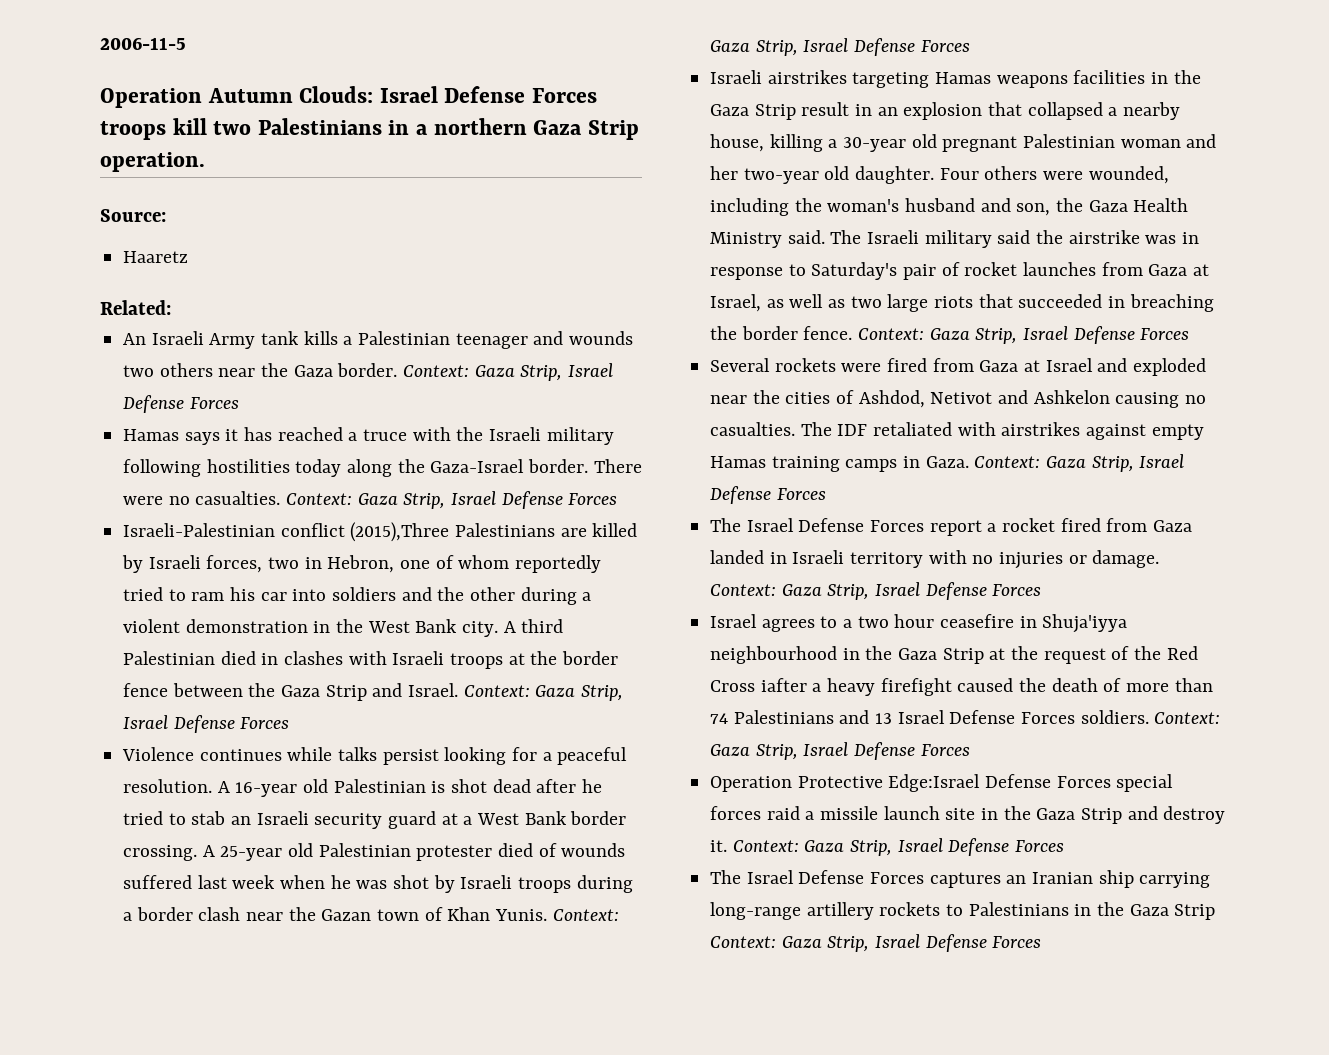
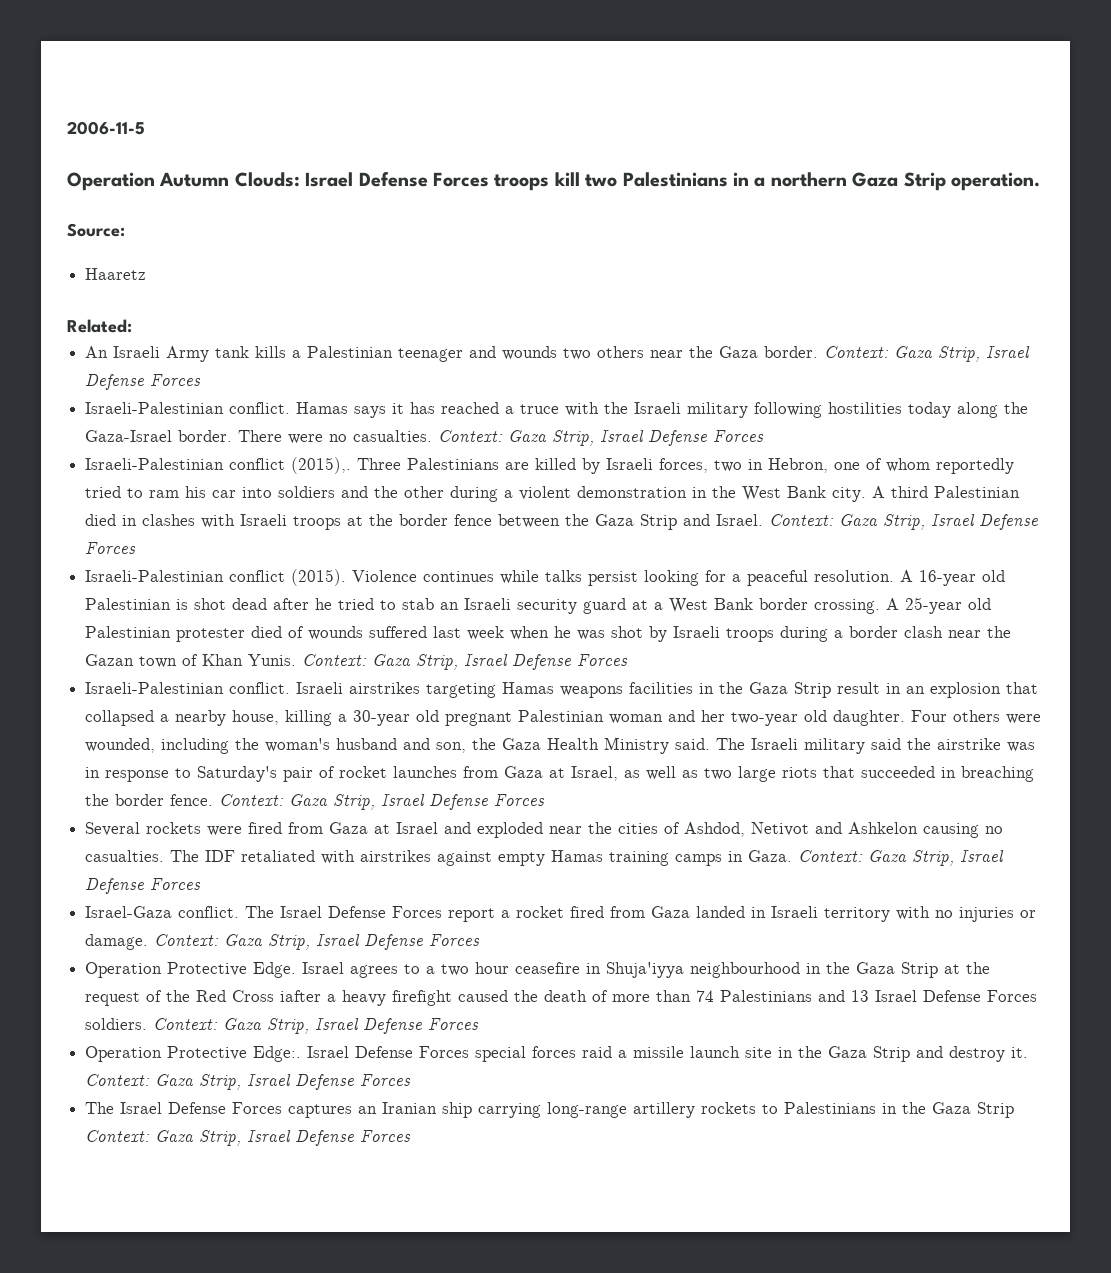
(239, 403) none -> [85,402,291,414] Israeli-Palestinian conflict.
[350,522,450,542] (2015),Three -> [291,457,402,474] (2015),. Three
(290, 723) none -> [85,569,347,586] Israeli-Palestinian conflict (2015).
(970, 46) none -> [85,682,291,694] Israeli-Palestinian conflict.
(826, 494) none -> [85,906,240,918] Israel-Gaza conflict.
(1042, 590) none -> [85,962,297,978] Operation Protective Edge.
[888,774,981,792] Edge:Israel -> [253,1046,350,1062] Edge:. Israel

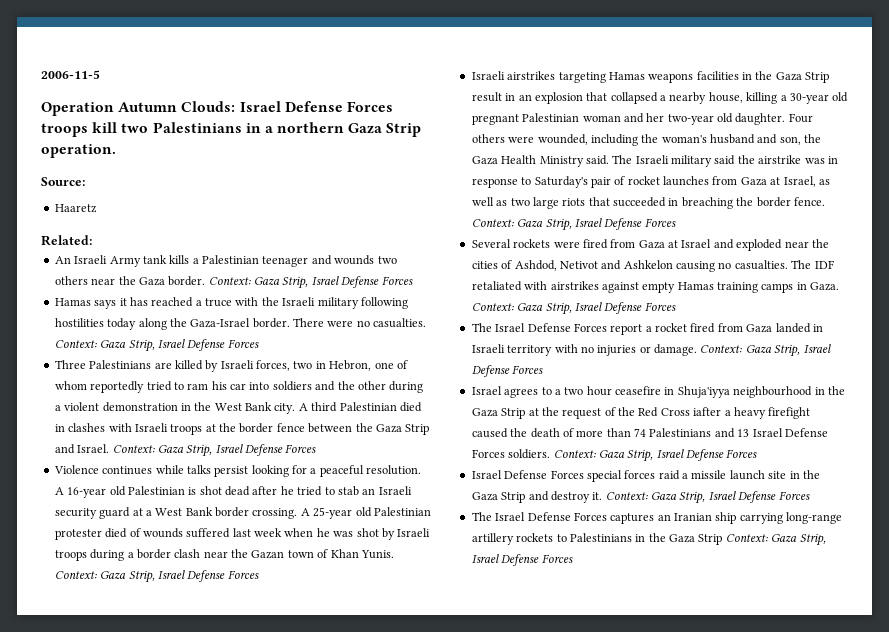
[85,402,291,414] Israeli-Palestinian conflict. -> (413, 280) none
[85,457,352,474] Israeli-Palestinian conflict (2015),. -> (259, 343) none
[85,569,347,586] Israeli-Palestinian conflict (2015). -> (317, 448) none
[85,682,291,694] Israeli-Palestinian conflict. -> (259, 574) none
[85,906,240,918] Israel-Gaza conflict. -> (676, 306) none
[85,962,297,978] Operation Protective Edge. -> (544, 369) none
[85,1046,302,1062] Operation Protective Edge:. -> (758, 453) none

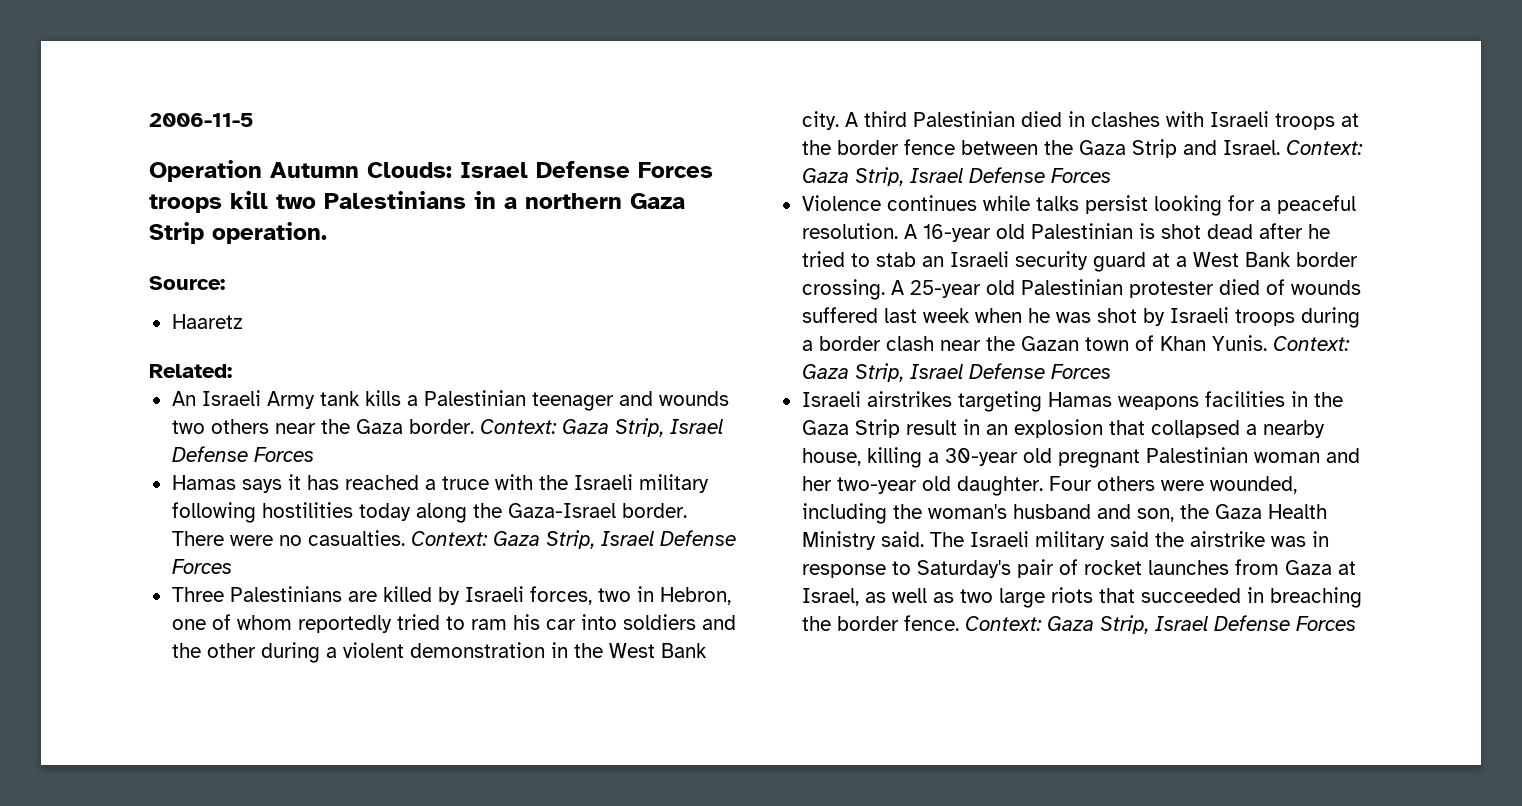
[471,239,829,251] [471,260,834,272] [471,281,840,293] [471,302,676,315] [471,323,823,335] [471,344,831,357] [471,365,544,377] [471,386,845,398] [471,407,811,419] [471,428,828,438] [471,449,758,462] [471,470,820,482] [471,491,810,504] [471,512,843,524] [471,533,826,546] [471,554,573,566] // Several rockets were fired from Gaza at Israel and exploded near the cities of Ashdod, Netivot and Ashkelon causing no casualties. The IDF retaliated with airstrikes against empty Hamas training camps in Gaza. Context: Gaza Strip, Israel Defense Forces // The Israel Defense Forces report a rocket fired from Gaza landed in Israeli territory with no injuries or damage. Context: Gaza Strip, Israel Defense Forces // Israel agrees to a two hour ceasefire in Shuja'iyya neighbourhood in the Gaza Strip at the request of the Red Cross iafter a heavy firefight caused the death of more than 74 Palestinians and 13 Israel Defense Forces soldiers. Context: Gaza Strip, Israel Defense Forces // Israel Defense Forces special forces raid a missile launch site in the Gaza Strip and destroy it. Context: Gaza Strip, Israel Defense Forces // The Israel Defense Forces captures an Iranian ship carrying long-range artillery rockets to Palestinians in the Gaza Strip Context: Gaza Strip, Israel Defense Forces -> (1356, 623) none

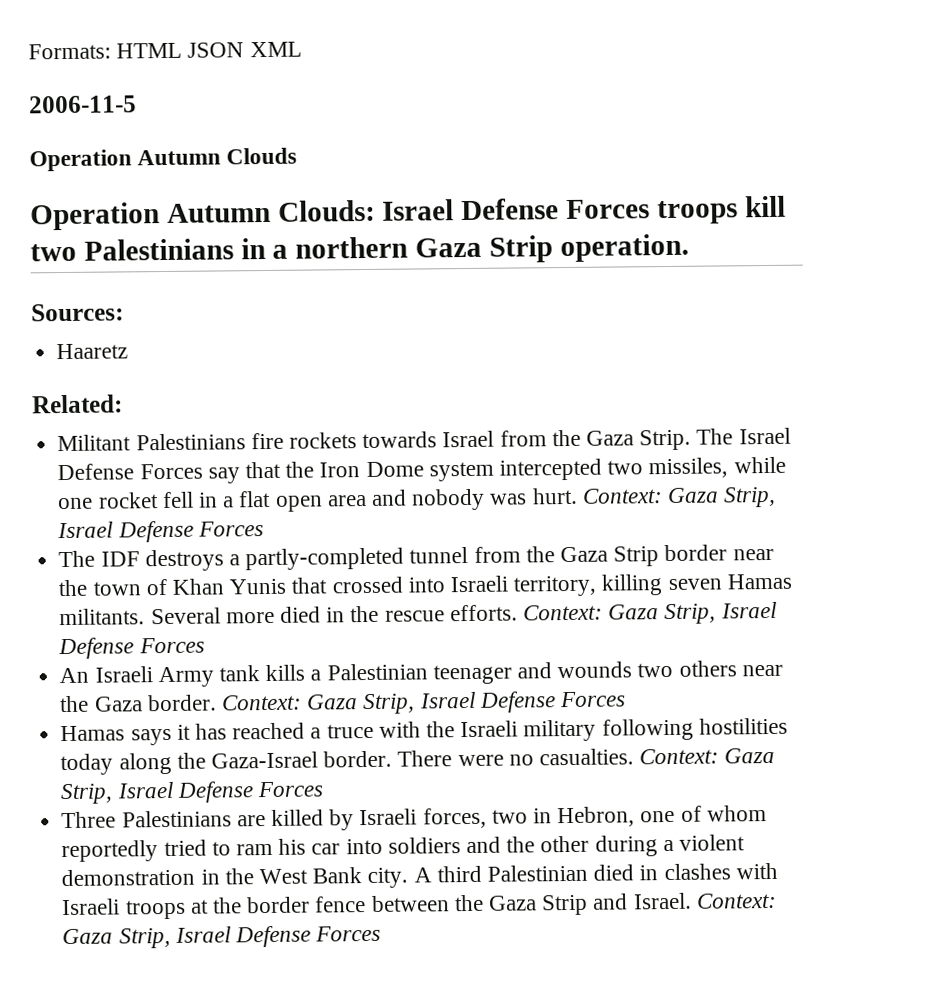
[149,113,253,127] 2006-11-5 -> [28,41,302,60] [29,95,137,114] [29,147,298,172] Formats: HTML JSON XML // 2006-11-5 // Operation Autumn Clouds
[149,276,225,290] Source: -> [31,303,124,322] Sources:
(232, 371) none -> [57,427,791,452] [57,456,786,484] [58,486,777,512] [57,520,264,543] [58,544,774,572] [58,573,792,597] [59,601,777,626] [58,637,205,660] // Militant Palestinians fire rockets towards Israel from the Gaza Strip. The Israel Defense Forces say that the Iron Dome system intercepted two missiles, while one rocket fell in a flat open area and nobody was hurt. Context: Gaza Strip, Israel Defense Forces // The IDF destroys a partly-completed tunnel from the Gaza Strip border near the town of Khan Yunis that crossed into Israeli territory, killing seven Hamas militants. Several more died in the rescue efforts. Context: Gaza Strip, Israel Defense Forces
[801,195,1356,216] [801,223,1330,242] [801,251,1358,272] [801,279,1361,300] [801,307,1360,328] [801,335,1350,351] [801,363,1111,382] [801,391,1343,412] [801,419,1325,438] [801,447,1360,468] [801,476,1297,496] [801,503,1327,524] [801,531,1329,550] [801,559,1356,578] [801,587,1362,608] [801,615,1356,634] // Violence continues while talks persist looking for a peaceful resolution. A 16-year old Palestinian is shot dead after he tried to stab an Israeli security guard at a West Bank border crossing. A 25-year old Palestinian protester died of wounds suffered last week when he was shot by Israeli troops during a border clash near the Gazan town of Khan Yunis. Context: Gaza Strip, Israel Defense Forces // Israeli airstrikes targeting Hamas weapons facilities in the Gaza Strip result in an explosion that collapsed a nearby house, killing a 30-year old pregnant Palestinian woman and her two-year old daughter. Four others were wounded, including the woman's husband and son, the Gaza Health Ministry said. The Israeli military said the airstrike was in response to Saturday's pair of rocket launches from Gaza at Israel, as well as two large riots that succeeded in breaching the border fence. Context: Gaza Strip, Israel Defense Forces -> (382, 933) none

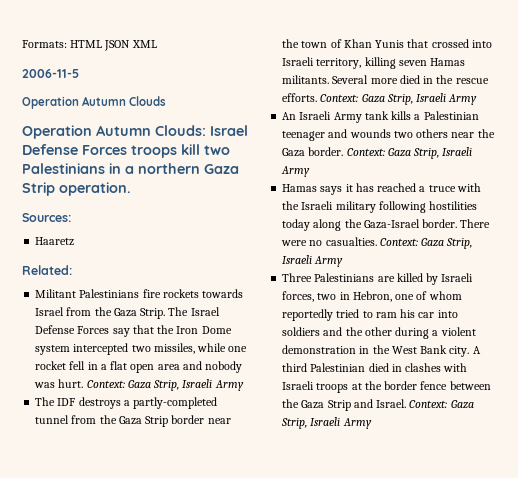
[57,520,264,543] Israel Defense Forces -> [182,379,244,391] Israeli Army
[720,601,777,619] [58,637,205,660] Israel Defense Forces -> [416,93,478,105] Israeli Army
[418,691,626,713] Israel Defense Forces -> [442,147,473,156] [281,166,311,177] Israeli Army
[116,781,324,803] Israel Defense Forces -> [282,255,344,267] Israeli Army
[174,925,382,948] Israel Defense Forces -> [310,417,372,429] Israeli Army

